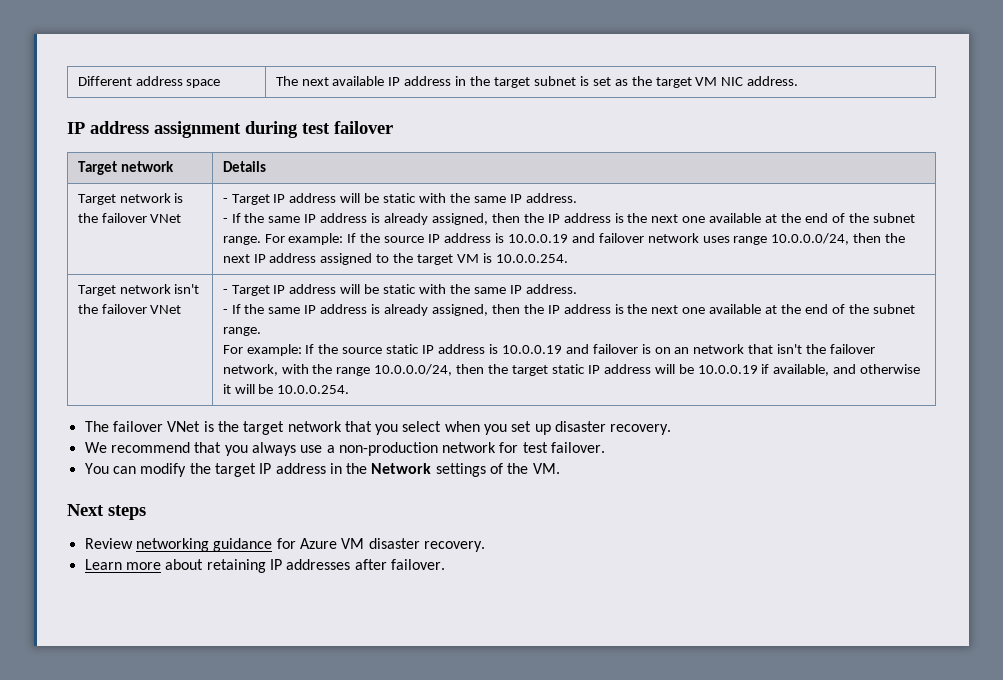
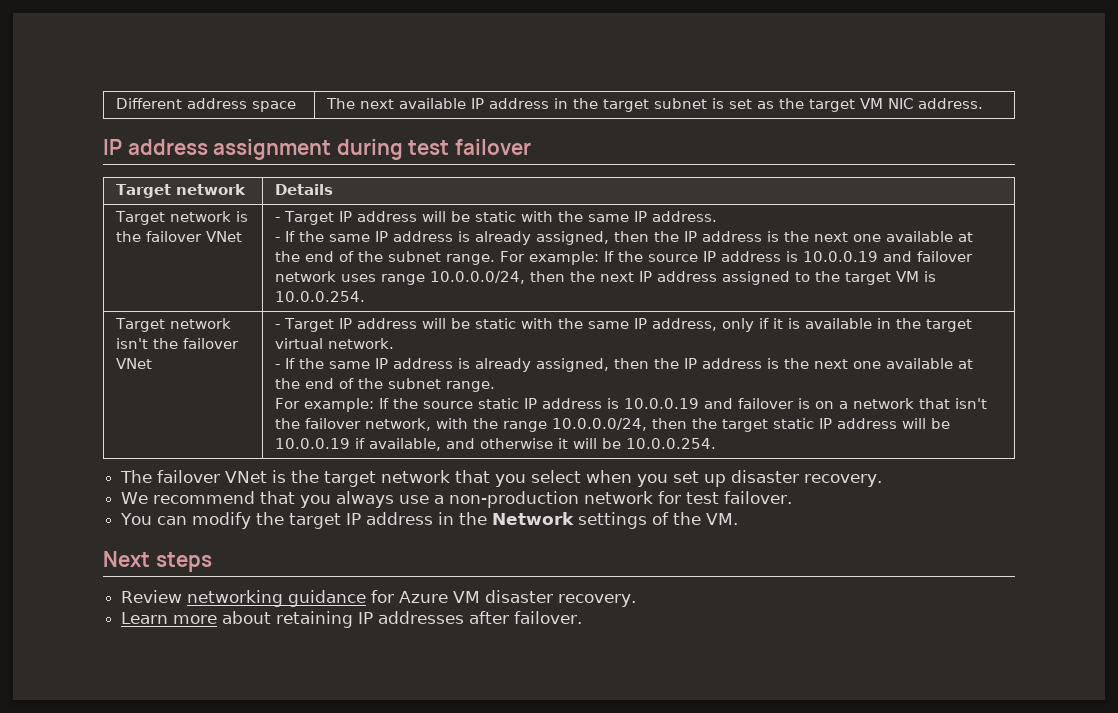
[525,284,577,294] address. -> [651,318,972,332] [274,338,394,349] address, only if it is available in the target virtual network.
[674,347,690,354] an -> [838,401,848,409] a

